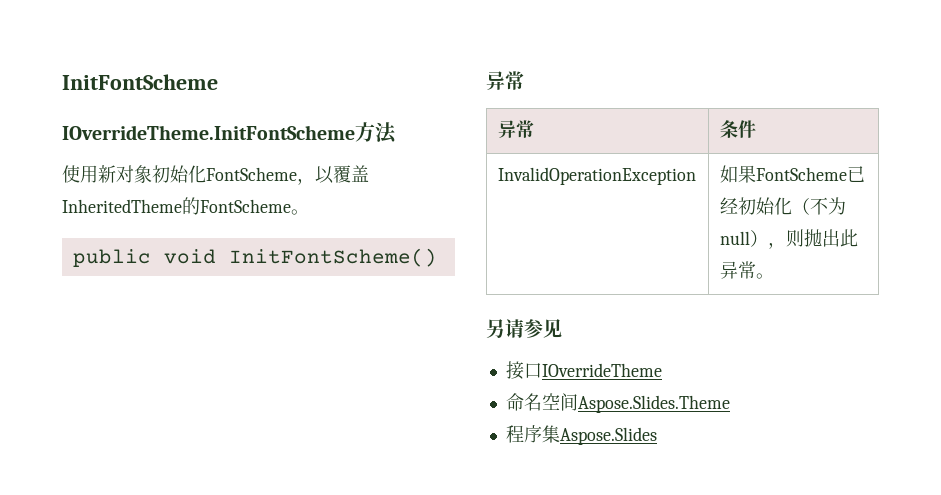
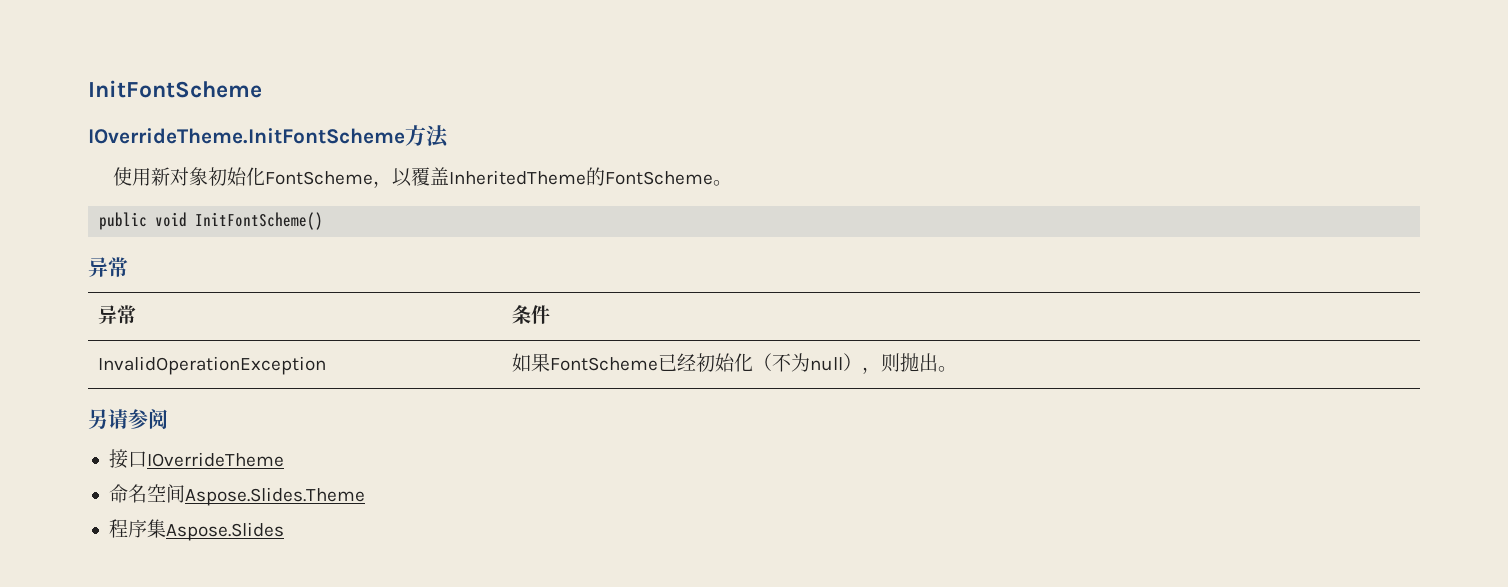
[839,229,858,247] [719,261,756,279] 此异常 -> (939, 362) none
[543,319,562,338] 见 -> [148,409,168,429] 阅

